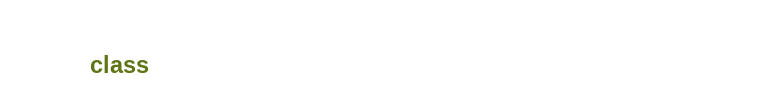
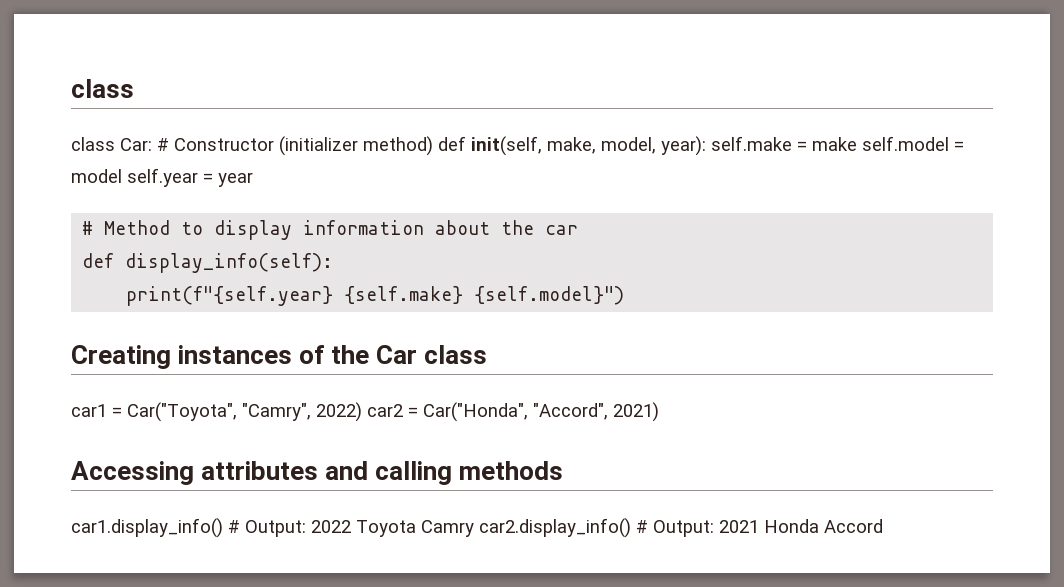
[90,55,149,73] class -> [71,79,134,98] [71,136,964,156] [71,168,253,187] [82,220,579,240] [82,253,334,273] [126,286,625,306] [71,345,488,369] [71,402,659,422] [71,461,564,485] [71,518,883,538] class // class Car: # Constructor (initializer method) def init(self, make, model, year): self.make = make self.model = model self.year = year // # Method to display information about the car // def display_info(self): // print(f"{self.year} {self.make} {self.model}") // Creating instances of the Car class // car1 = Car("Toyota", "Camry", 2022) car2 = Car("Honda", "Accord", 2021) // Accessing attributes and calling methods // car1.display_info() # Output: 2022 Toyota Camry car2.display_info() # Output: 2021 Honda Accord

